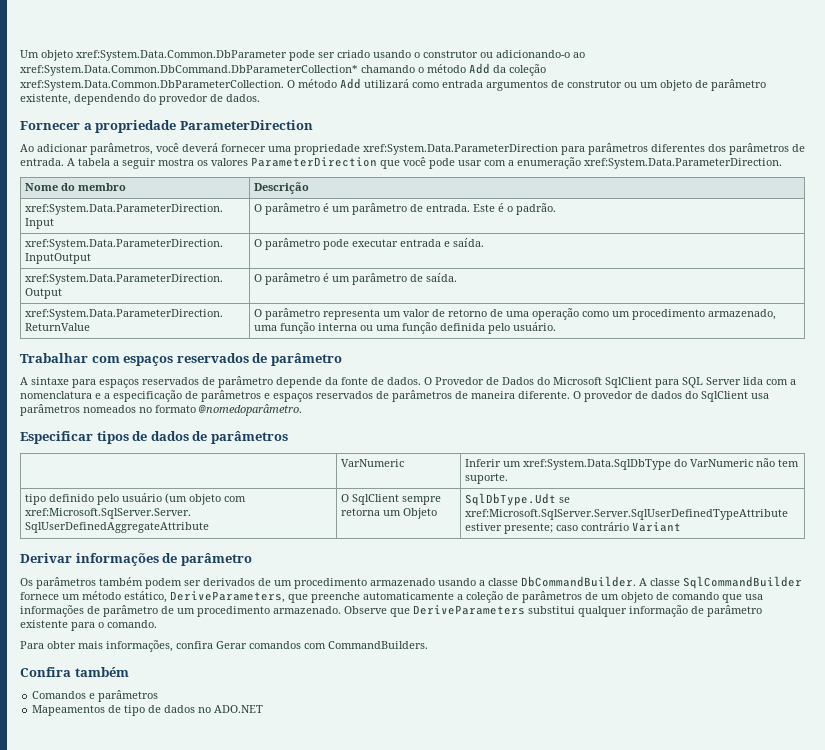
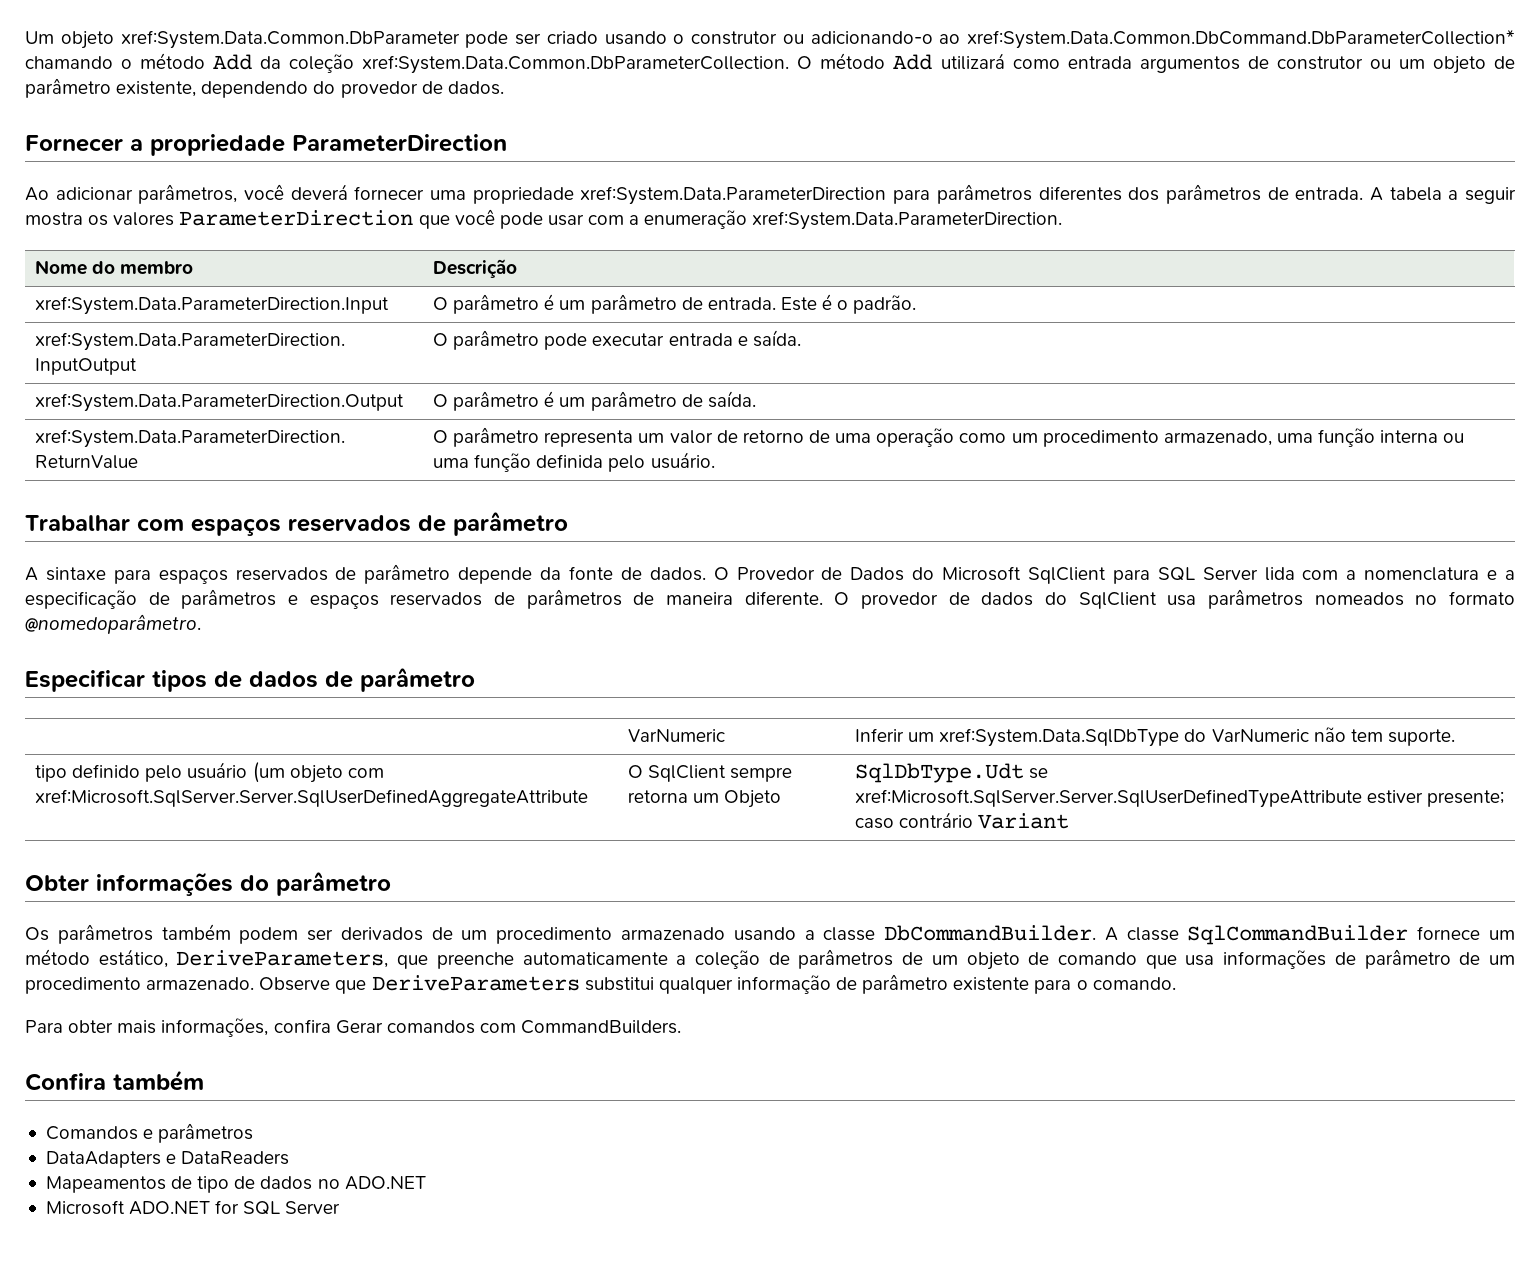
[210,431,288,444] parâmetros -> [360,668,475,692] parâmetro
[20,553,178,566] Derivar informações de -> [25,873,269,896] Obter informações do
(159, 696) none -> [45,1151,290,1168] // DataAdapters e DataReaders
(264, 709) none -> [45,1200,341,1215] // Microsoft ADO.NET for SQL Server

